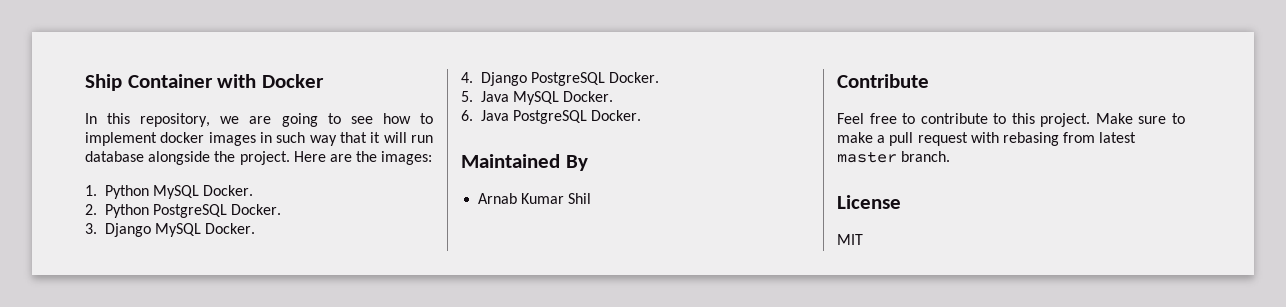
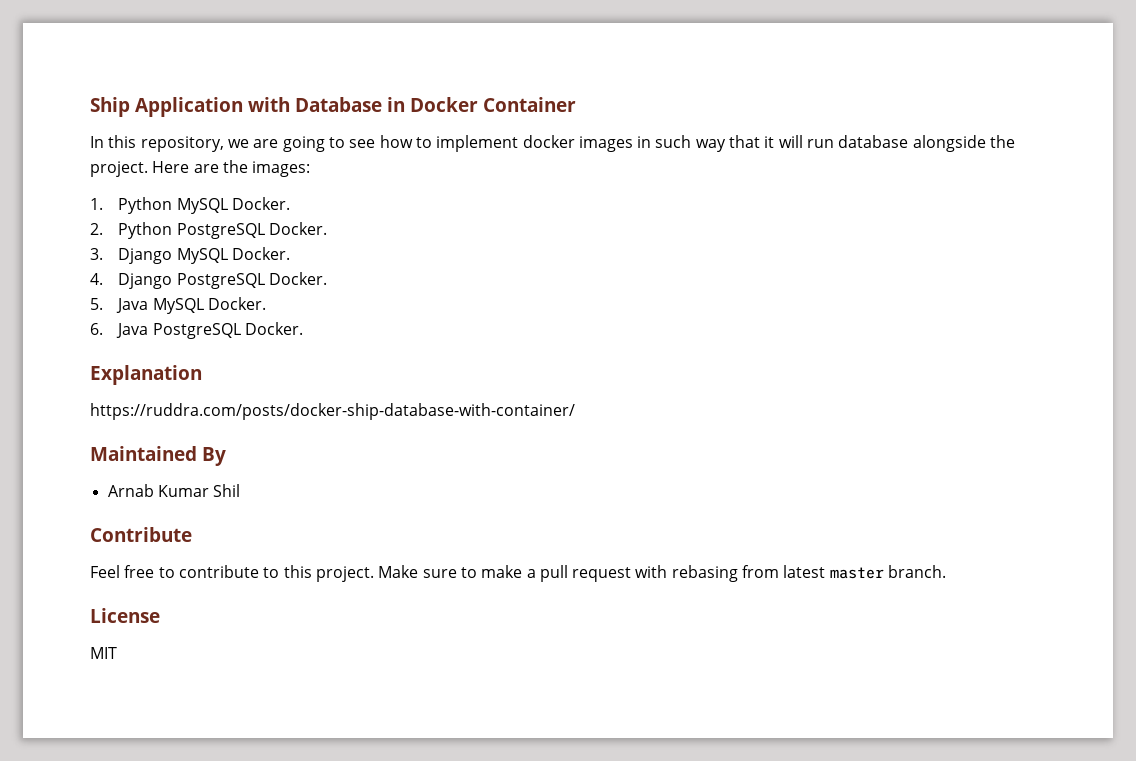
(122, 82) none -> [135,97,478,117] Application with Database in Docker
[217,74,325,88] with Docker -> (576, 104) none
(642, 115) none -> [90,365,202,385] [90,403,575,420] // Explanation // https://ruddra.com/posts/docker-ship-database-with-container/

